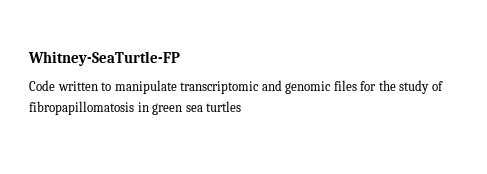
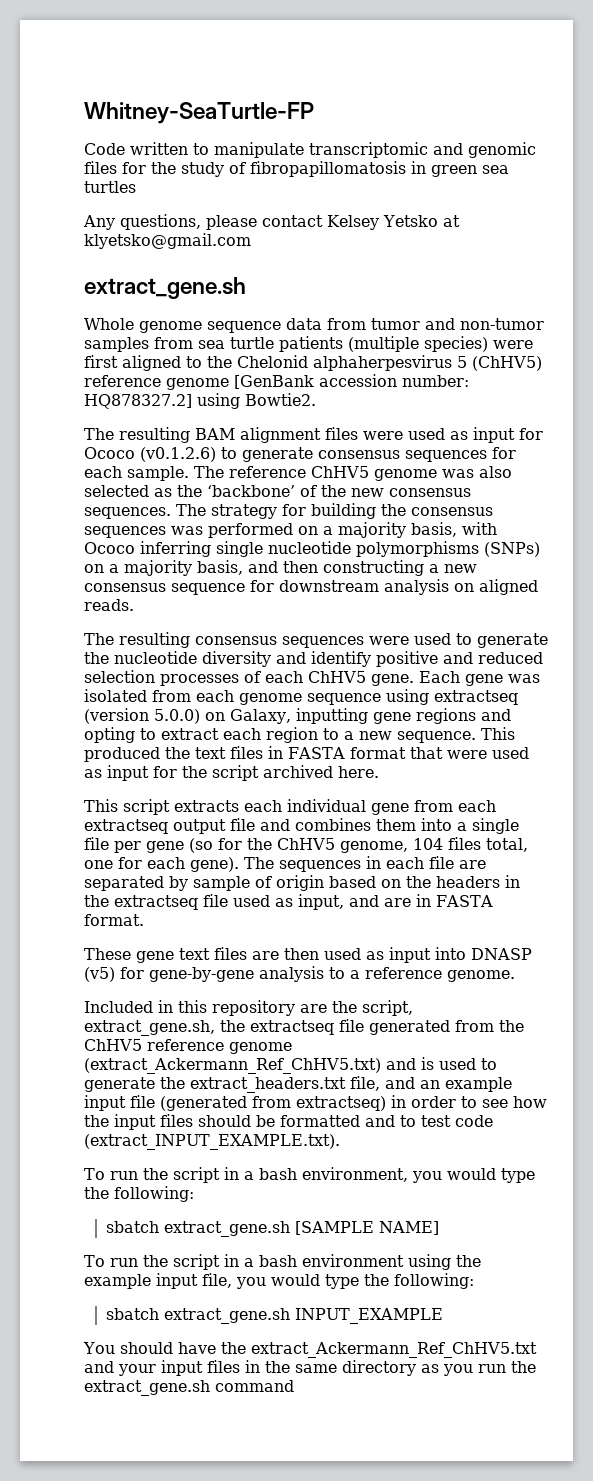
(242, 106) none -> [83,214,460,230] [84,233,251,249] [84,277,246,299] [84,318,544,333] [84,336,533,352] [84,355,542,371] [84,374,469,390] [84,393,316,409] [84,427,543,443] [84,447,516,462] [84,466,512,481] [84,485,471,497] [84,503,493,519] [84,522,497,538] [84,541,540,557] [84,560,477,576] [84,579,538,595] [84,599,134,611] [84,632,548,648] [84,651,543,667] [84,670,540,686] [84,689,518,705] [84,708,511,724] [84,727,515,743] [84,746,529,762] [84,765,379,781] [84,799,496,815] [84,818,519,834] [84,837,528,853] [84,856,486,872] [84,875,520,891] [84,894,493,910] [84,914,144,926] [84,947,532,963] [84,966,515,982] [84,1000,413,1016] [84,1019,524,1036] [84,1039,292,1054] [84,1057,497,1074] [84,1076,512,1093] [84,1095,547,1111] [84,1114,493,1130] [84,1134,340,1150] [84,1167,535,1183] [84,1186,194,1202] [106,1221,440,1237] [84,1254,481,1270] [84,1273,474,1289] [106,1308,444,1324] [83,1342,537,1358] [84,1360,536,1376] [84,1380,294,1396] // Any questions, please contact Kelsey Yetsko at klyetsko@gmail.com // extract_gene.sh // Whole genome sequence data from tumor and non-tumor samples from sea turtle patients (multiple species) were first aligned to the Chelonid alphaherpesvirus 5 (ChHV5) reference genome [GenBank accession number: HQ878327.2] using Bowtie2. // The resulting BAM alignment files were used as input for Ococo (v0.1.2.6) to generate consensus sequences for each sample. The reference ChHV5 genome was also selected as the ‘backbone’ of the new consensus sequences. The strategy for building the consensus sequences was performed on a majority basis, with Ococo inferring single nucleotide polymorphisms (SNPs) on a majority basis, and then constructing a new consensus sequence for downstream analysis on aligned reads. // The resulting consensus sequences were used to generate the nucleotide diversity and identify positive and reduced selection processes of each ChHV5 gene. Each gene was isolated from each genome sequence using extractseq (version 5.0.0) on Galaxy, inputting gene regions and opting to extract each region to a new sequence. This produced the text files in FASTA format that were used as input for the script archived here. // This script extracts each individual gene from each extractseq output file and combines them into a single file per gene (so for the ChHV5 genome, 104 files total, one for each gene). The sequences in each file are separated by sample of origin based on the headers in the extractseq file used as input, and are in FASTA format. // These gene text files are then used as input into DNASP (v5) for gene-by-gene analysis to a reference genome. // Included in this repository are the script, extract_gene.sh, the extractseq file generated from the ChHV5 reference genome (extract_Ackermann_Ref_ChHV5.txt) and is used to generate the extract_headers.txt file, and an example input file (generated from extractseq) in order to see how the input files should be formatted and to test code (extract_INPUT_EXAMPLE.txt). // To run the script in a bash environment, you would type the following: // sbatch extract_gene.sh [SAMPLE NAME] // To run the script in a bash environment using the example input file, you would type the following: // sbatch extract_gene.sh INPUT_EXAMPLE // You should have the extract_Ackermann_Ref_ChHV5.txt and your input files in the same directory as you run the extract_gene.sh command

